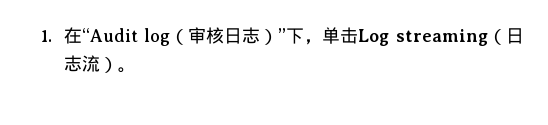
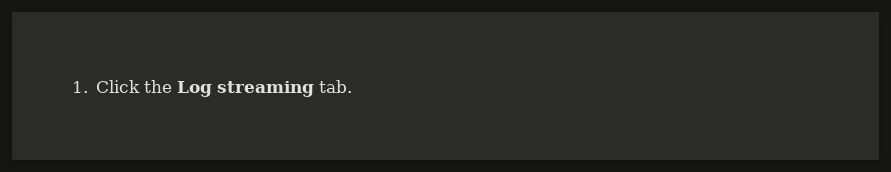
[63,27,524,46] [63,55,136,73] 在“Audit log（审核日志）”下，单击Log streaming（日志流）。 -> [96,80,353,97] Click the Log streaming tab.

